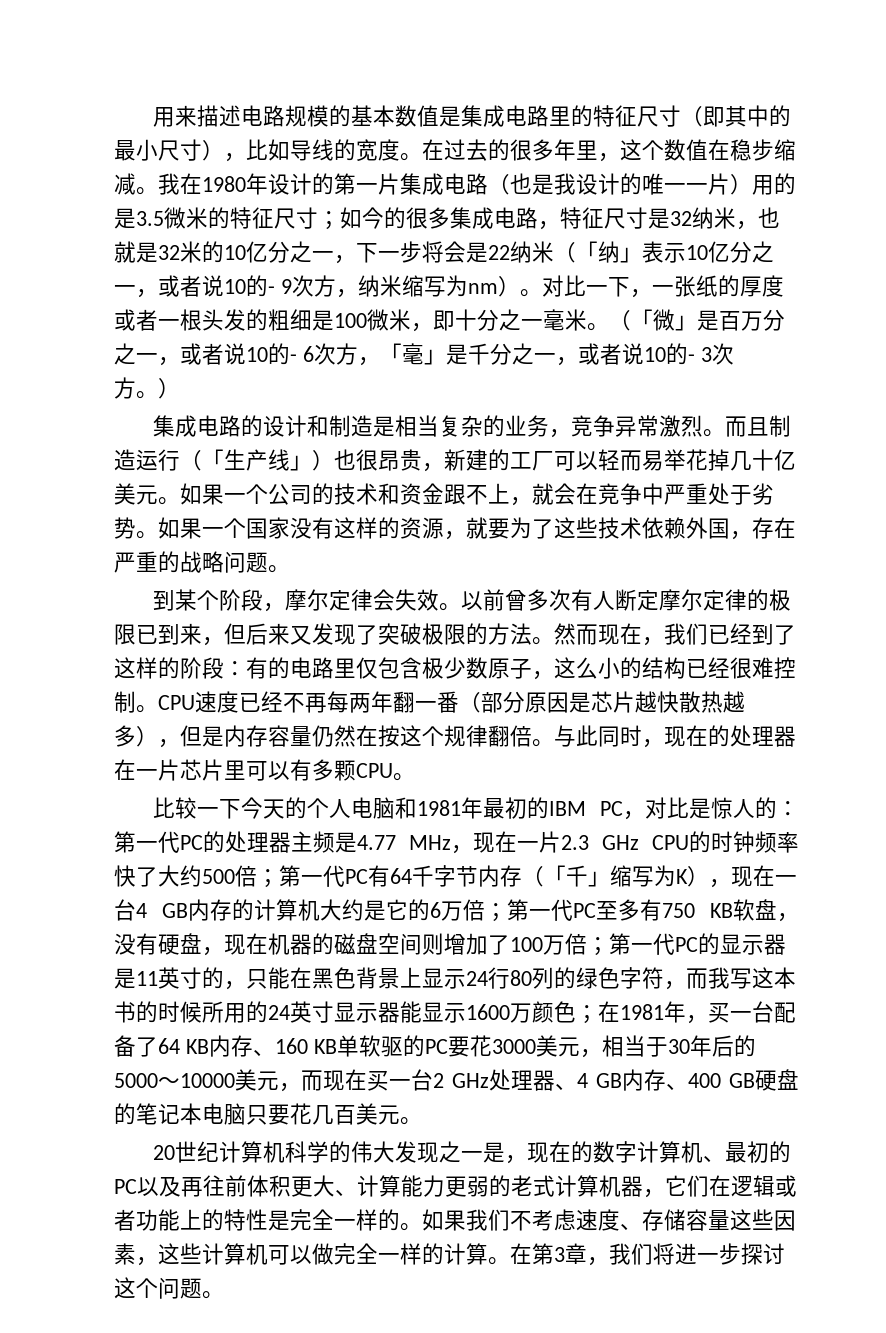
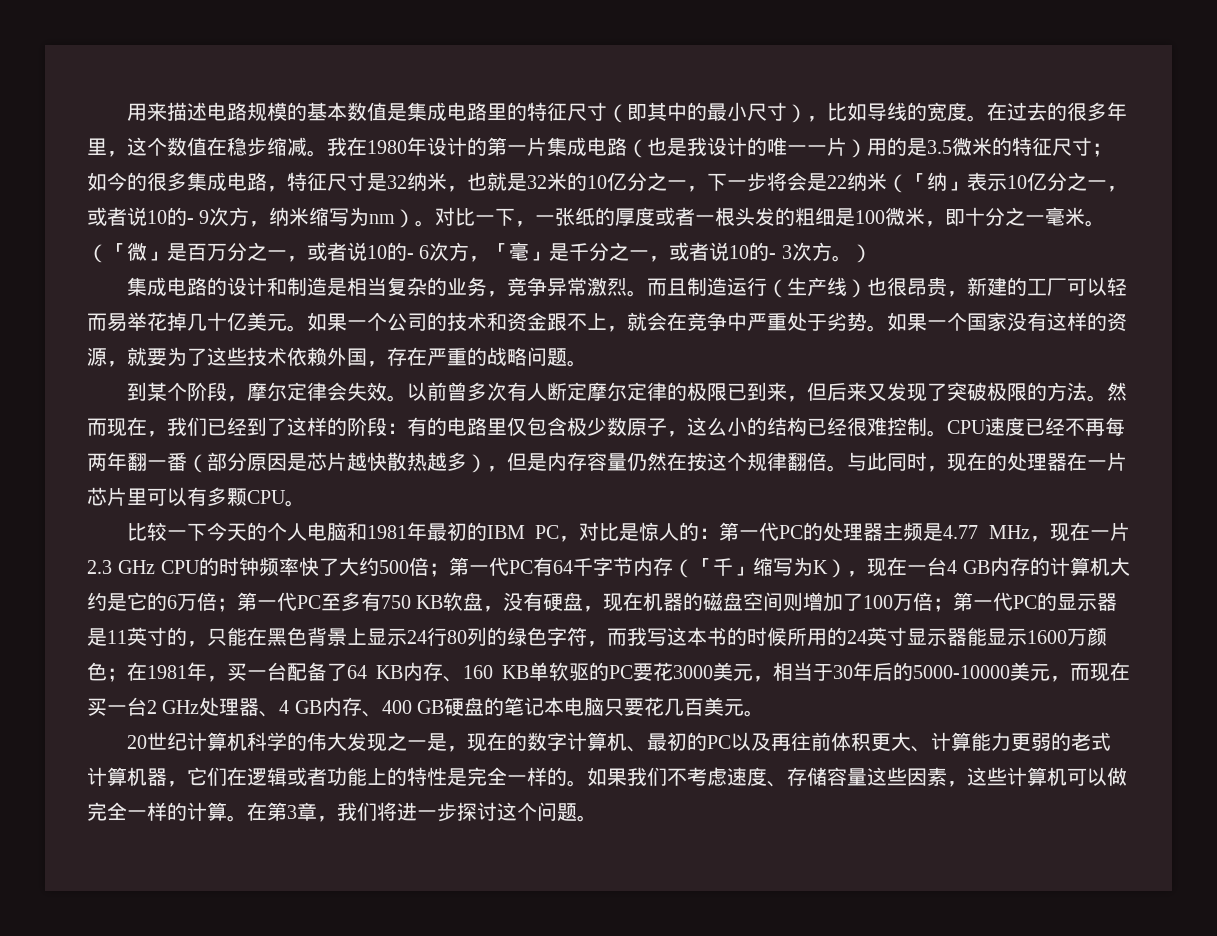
[202,449,312,471] 「生产线」 -> [786,277,847,296] 生产线
[114,1073,235,1088] 5000～10000 -> [913,665,1010,679] 5000-10000

